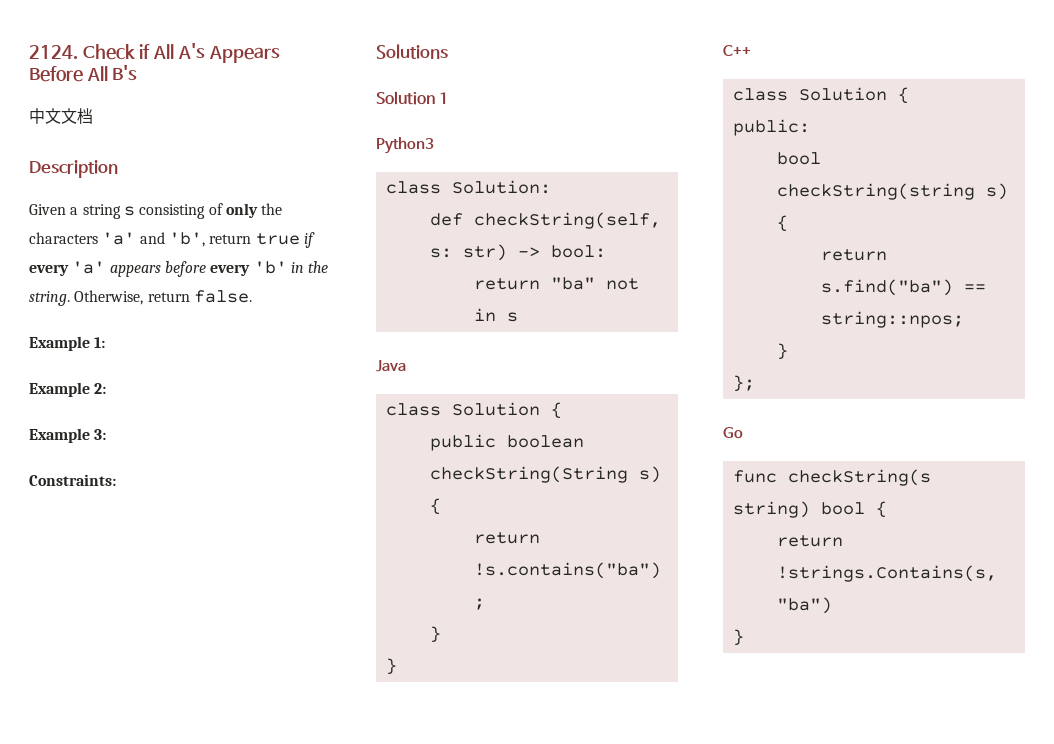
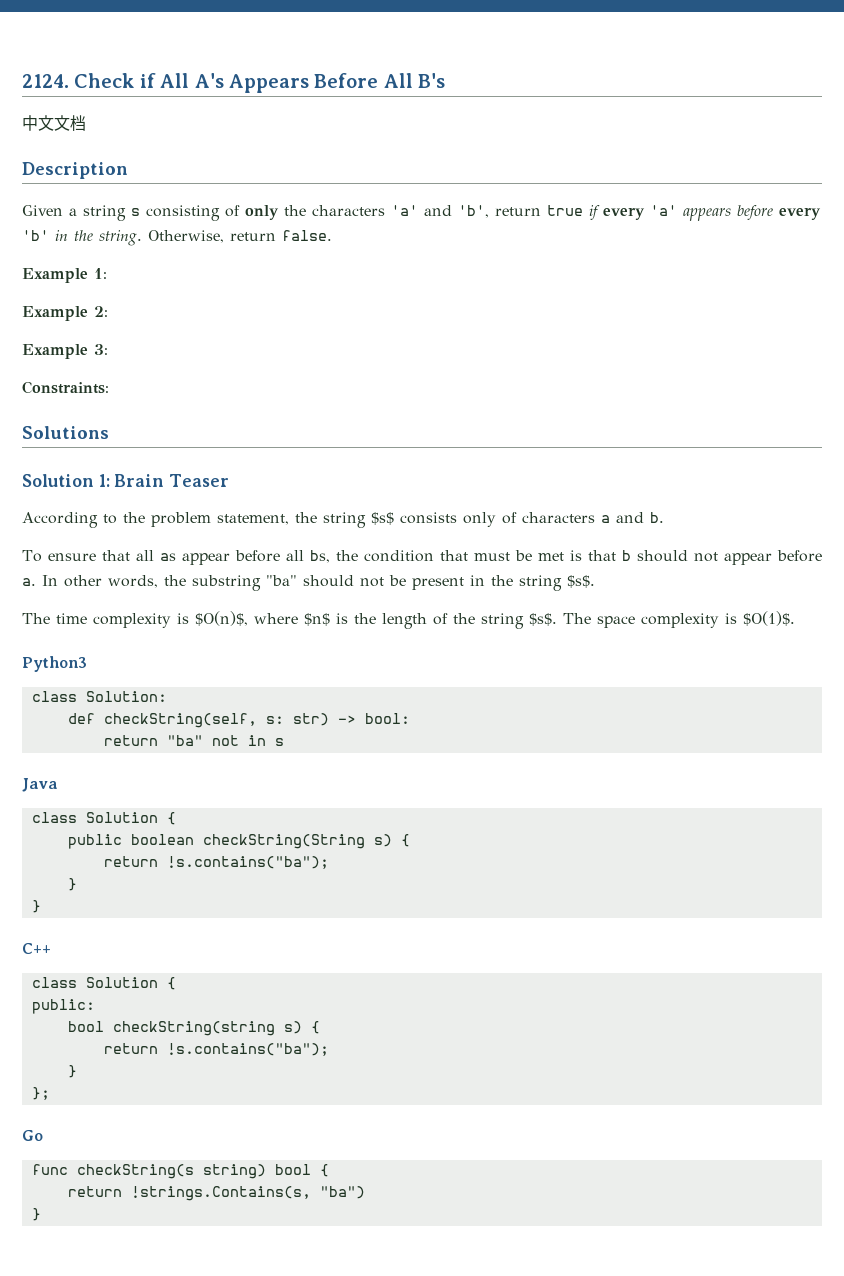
[439,92,449,104] 1 -> [98,474,230,487] [22,512,664,528] [22,550,822,565] [22,575,595,591] [22,611,795,629] 1: Brain Teaser // According to the problem statement, the string $s$ consists only of characters a and b. // To ensure that all as appear before all bs, the condition that must be met is that b should not appear before a. In other words, the substring "ba" should not be present in the string $s$. // The time complexity is $O(n)$, where $n$ is the length of the string $s$. The space complexity is $O(1)$.
[820,279,986,296] [820,311,964,328] s.find("ba") == string::npos; -> [166,1043,329,1056] !s.contains("ba");

